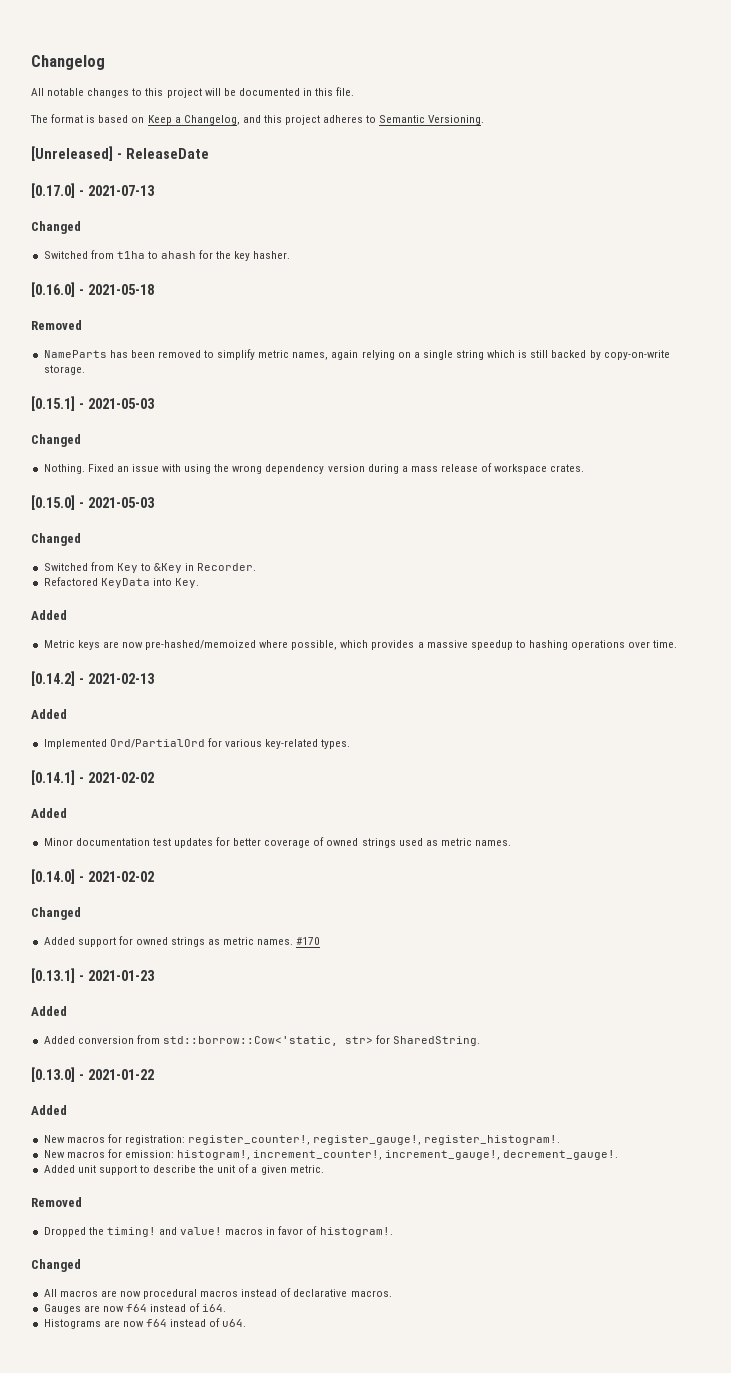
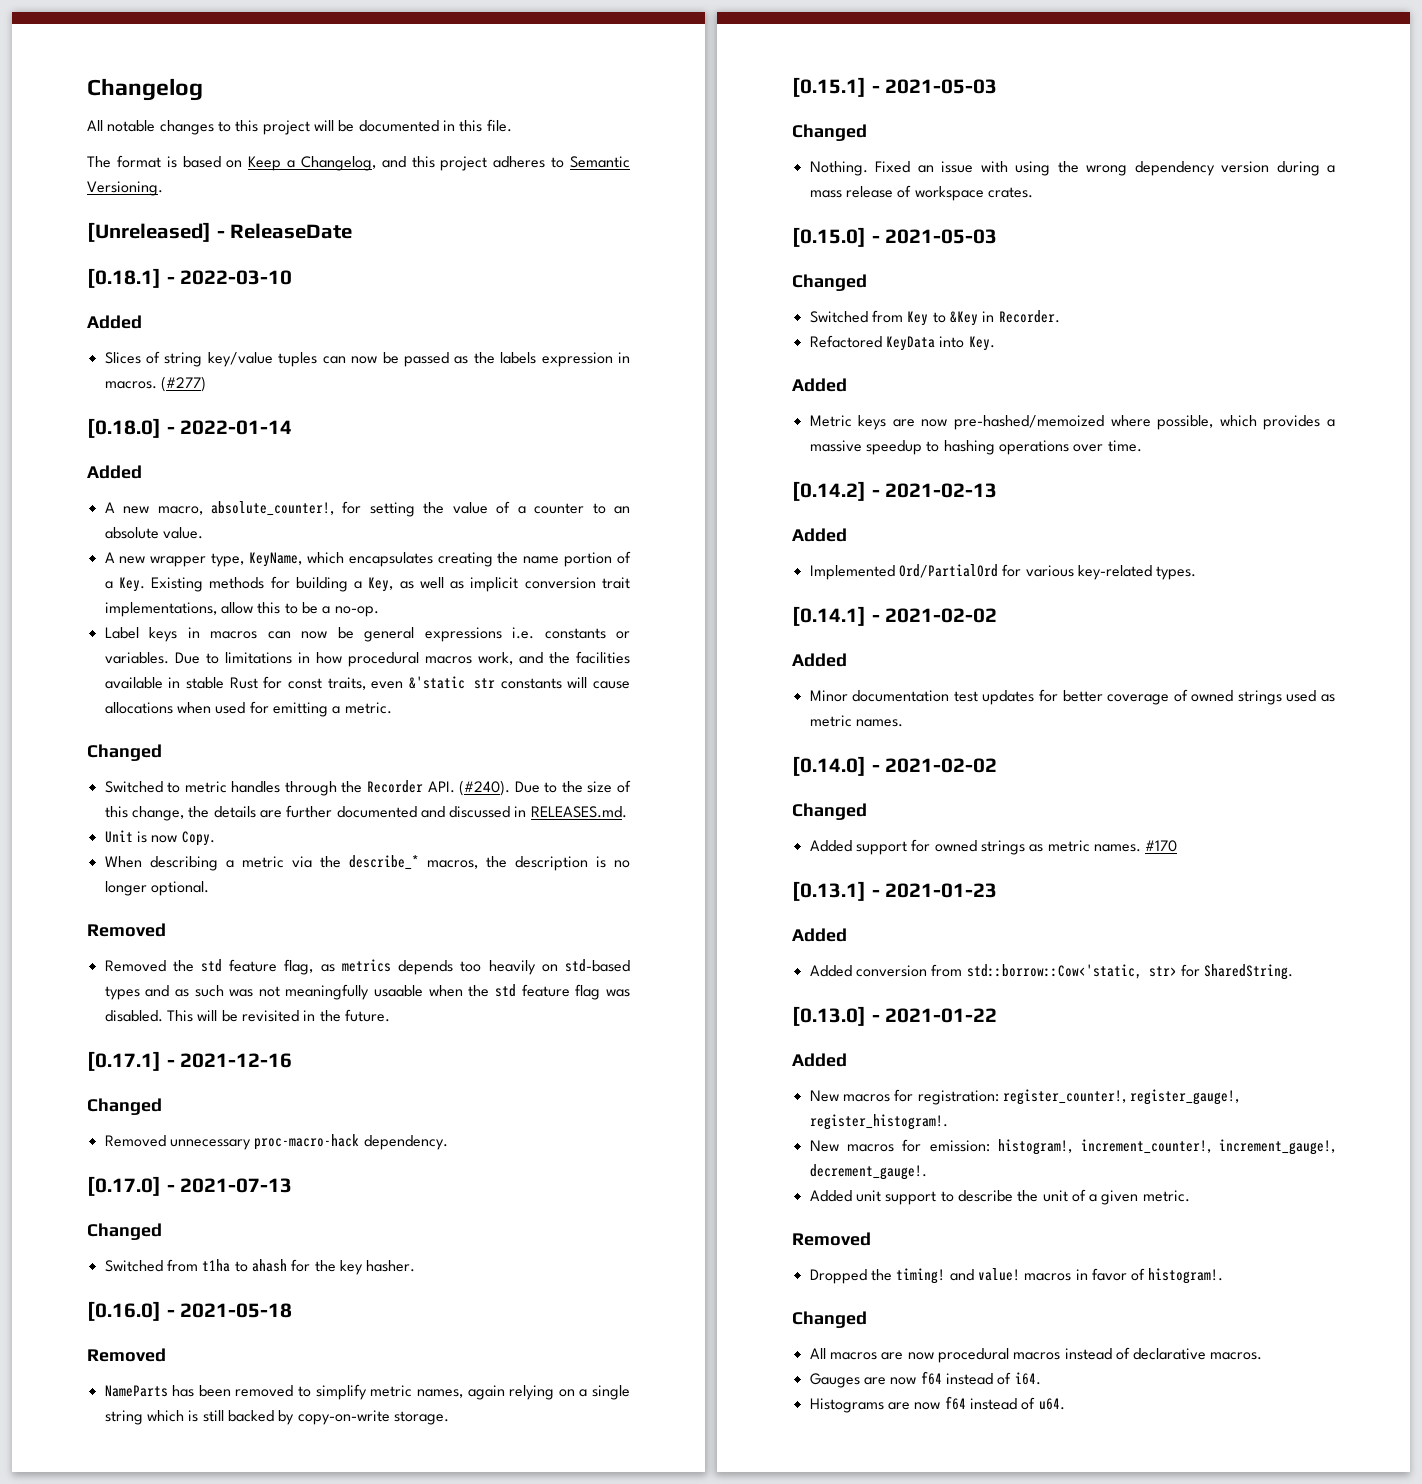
(209, 153) none -> [87,268,293,288] [87,315,142,329] [104,351,630,367] [104,376,206,392] [87,418,293,438] [87,465,142,479] [104,501,630,517] [104,527,203,539] [104,551,632,567] [104,576,630,592] [104,602,379,617] [104,627,631,642] [104,651,631,667] [104,676,630,690] [104,701,392,717] [87,744,162,761] [104,780,632,796] [104,805,627,821] [104,830,215,846] [104,855,630,871] [104,881,209,896] [87,923,166,937] [104,959,631,975] [104,984,630,1000] [104,1009,390,1022] [87,1051,293,1071] [87,1098,162,1115] [104,1134,448,1150] // [0.18.1] - 2022-03-10 // Added // Slices of string key/value tuples can now be passed as the labels expression in macros. (#277) // [0.18.0] - 2022-01-14 // Added // A new macro, absolute_counter!, for setting the value of a counter to an absolute value. // A new wrapper type, KeyName, which encapsulates creating the name portion of a Key. Existing methods for building a Key, as well as implicit conversion trait implementations, allow this to be a no-op. // Label keys in macros can now be general expressions i.e. constants or variables. Due to limitations in how procedural macros work, and the facilities available in stable Rust for const traits, even &'static str constants will cause allocations when used for emitting a metric. // Changed // Switched to metric handles through the Recorder API. (#240). Due to the size of this change, the details are further documented and discussed in RELEASES.md. // Unit is now Copy. // When describing a metric via the describe_* macros, the description is no longer optional. // Removed // Removed the std feature flag, as metrics depends too heavily on std-based types and as such was not meaningfully usaable when the std feature flag was disabled. This will be revisited in the future. // [0.17.1] - 2021-12-16 // Changed // Removed unnecessary proc-macro-hack dependency.

